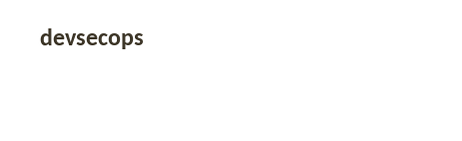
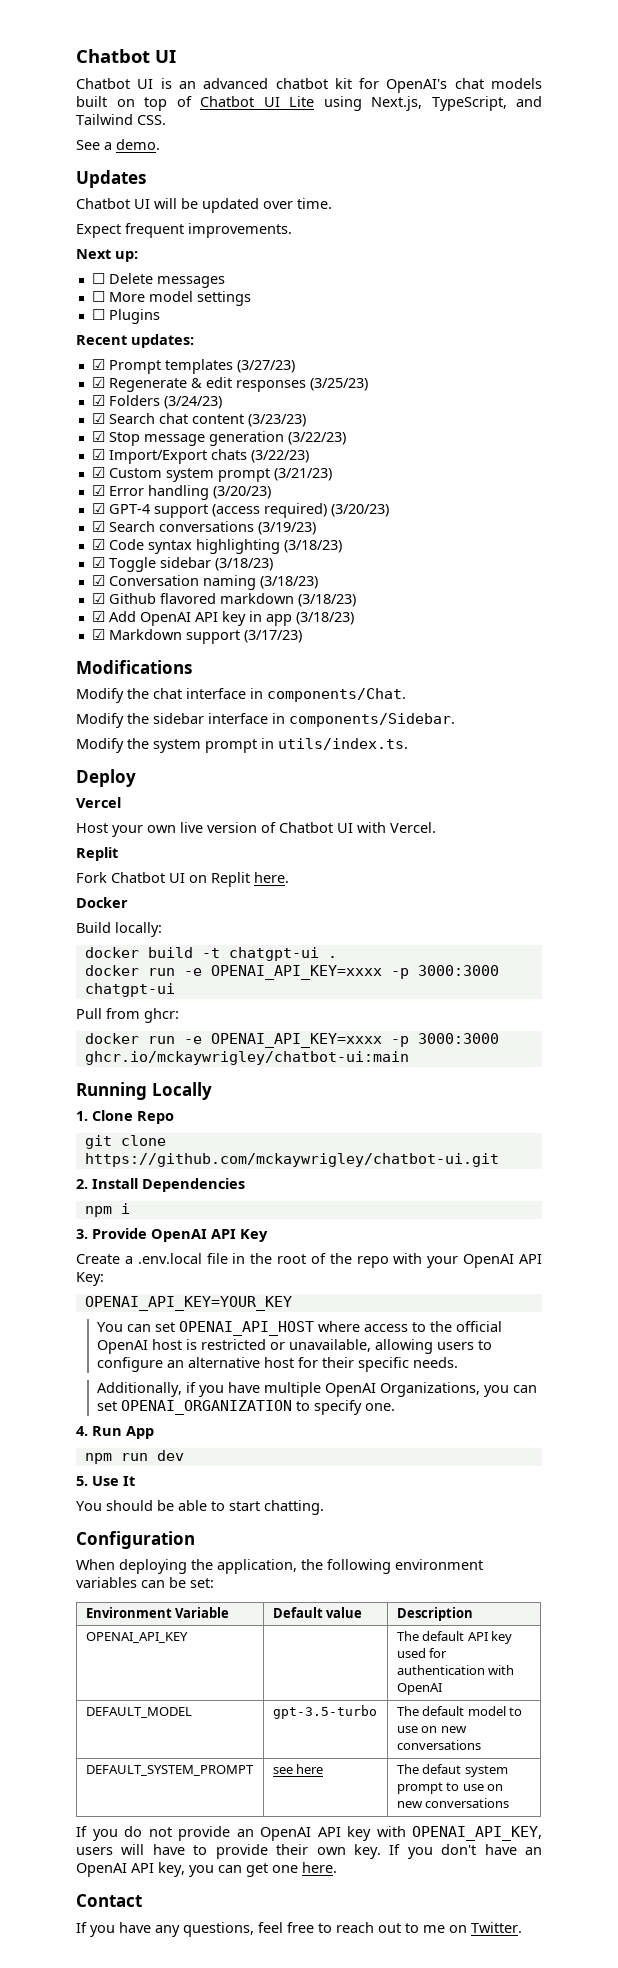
[39,28,144,50] devsecops -> [76,49,176,63] [76,78,542,93] [76,96,542,111] [76,114,166,125] [76,139,160,150] [76,170,146,188] [76,198,332,213] [76,223,292,238] [76,249,138,262] [91,273,225,288] [91,291,251,306] [91,309,160,324] [76,334,194,348] [91,359,295,374] [91,377,368,392] [91,395,222,409] [91,413,306,427] [91,431,346,446] [91,449,309,464] [91,467,332,482] [91,485,271,500] [91,503,389,518] [91,521,316,535] [91,539,342,554] [91,557,273,572] [91,575,318,590] [91,593,356,607] [91,611,354,626] [91,629,302,644] [76,660,192,674] [76,688,406,703] [76,713,455,728] [76,738,408,753] [76,769,136,787] [76,797,121,808] [76,822,436,837] [76,847,118,861] [76,872,289,887] [76,897,128,908] [76,922,162,937] [84,947,337,961] [84,965,499,980] [84,983,175,997] [76,1008,179,1023] [84,1033,499,1048] [84,1051,409,1065] [76,1082,212,1100] [76,1110,174,1124] [84,1135,166,1149] [84,1153,499,1167] [76,1178,245,1192] [84,1203,130,1217] [76,1228,268,1242] [76,1253,542,1268] [76,1272,104,1286] [84,1296,292,1311] [96,1321,502,1336] [96,1339,492,1354] [96,1357,458,1372] [96,1382,537,1397] [96,1400,395,1415] [76,1426,154,1439] [84,1450,184,1464] [76,1476,135,1486] [76,1500,324,1515] [76,1531,195,1549] [76,1559,483,1574] [76,1577,214,1588] [85,1607,230,1618] [272,1607,363,1618] [396,1607,473,1621] [85,1632,188,1643] [396,1631,513,1644] [396,1648,448,1658] [396,1665,515,1675] [396,1683,442,1695] [85,1707,192,1718] [272,1705,377,1719] [396,1706,523,1716] [396,1726,467,1733] [396,1740,481,1750] [85,1765,254,1776] [272,1764,324,1774] [396,1764,508,1777] [396,1782,504,1794] [396,1798,510,1808] [76,1826,542,1841] [76,1844,543,1859] [76,1862,337,1877] [76,1894,142,1907] [76,1922,522,1937] Chatbot UI // Chatbot UI is an advanced chatbot kit for OpenAI's chat models built on top of Chatbot UI Lite using Next.js, TypeScript, and Tailwind CSS. // See a demo. // Updates // Chatbot UI will be updated over time. // Expect frequent improvements. // Next up: // ☐ Delete messages // ☐ More model settings // ☐ Plugins // Recent updates: // ☑ Prompt templates (3/27/23) // ☑ Regenerate & edit responses (3/25/23) // ☑ Folders (3/24/23) // ☑ Search chat content (3/23/23) // ☑ Stop message generation (3/22/23) // ☑ Import/Export chats (3/22/23) // ☑ Custom system prompt (3/21/23) // ☑ Error handling (3/20/23) // ☑ GPT-4 support (access required) (3/20/23) // ☑ Search conversations (3/19/23) // ☑ Code syntax highlighting (3/18/23) // ☑ Toggle sidebar (3/18/23) // ☑ Conversation naming (3/18/23) // ☑ Github flavored markdown (3/18/23) // ☑ Add OpenAI API key in app (3/18/23) // ☑ Markdown support (3/17/23) // Modifications // Modify the chat interface in components/Chat. // Modify the sidebar interface in components/Sidebar. // Modify the system prompt in utils/index.ts. // Deploy // Vercel // Host your own live version of Chatbot UI with Vercel. // Replit // Fork Chatbot UI on Replit here. // Docker // Build locally: // docker build -t chatgpt-ui . // docker run -e OPENAI_API_KEY=xxxx -p 3000:3000 chatgpt-ui // Pull from ghcr: // docker run -e OPENAI_API_KEY=xxxx -p 3000:3000 ghcr.io/mckaywrigley/chatbot-ui:main // Running Locally // 1. Clone Repo // git clone https://github.com/mckaywrigley/chatbot-ui.git // 2. Install Dependencies // npm i // 3. Provide OpenAI API Key // Create a .env.local file in the root of the repo with your OpenAI API Key: // OPENAI_API_KEY=YOUR_KEY // You can set OPENAI_API_HOST where access to the official OpenAI host is restricted or unavailable, allowing users to configure an alternative host for their specific needs. // Additionally, if you have multiple OpenAI Organizations, you can set OPENAI_ORGANIZATION to specify one. // 4. Run App // npm run dev // 5. Use It // You should be able to start chatting. // Configuration // When deploying the application, the following environment variables can be set: // Environment Variable | Default value | Description // OPENAI_API_KEY | | The default API key used for authentication with OpenAI // DEFAULT_MODEL | gpt-3.5-turbo | The default model to use on new conversations // DEFAULT_SYSTEM_PROMPT | see here | The defaut system prompt to use on new conversations // If you do not provide an OpenAI API key with OPENAI_API_KEY, users will have to provide their own key. If you don't have an OpenAI API key, you can get one here. // Contact // If you have any questions, feel free to reach out to me on Twitter.

